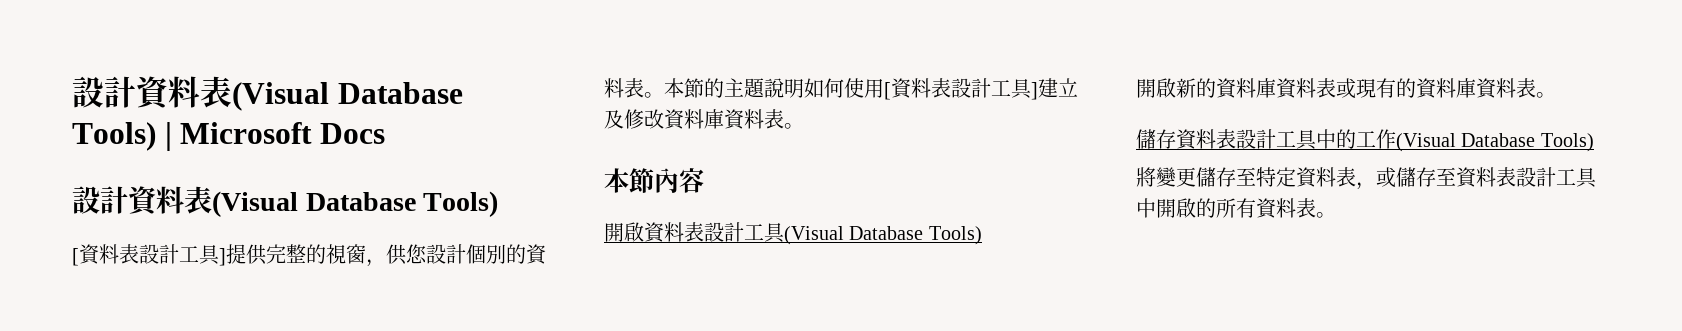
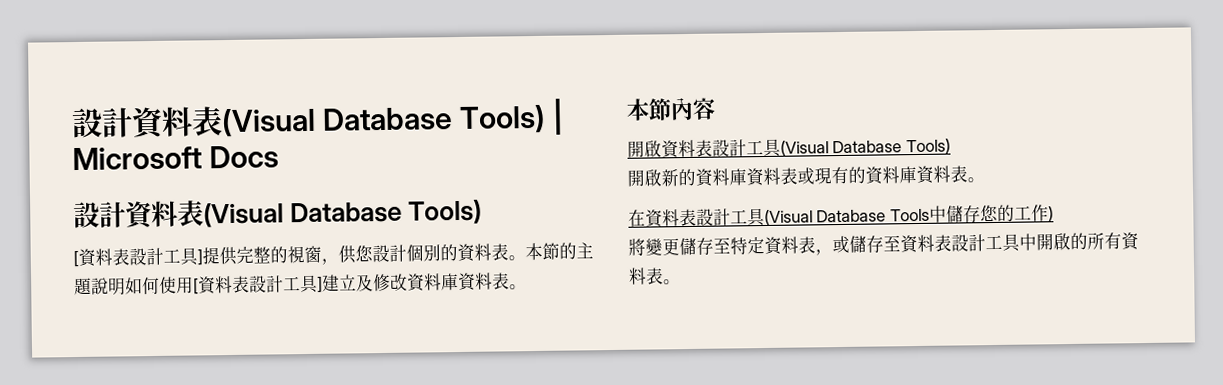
[1136,129,1594,152] 儲存資料表設計工具中的工作(Visual Database Tools) -> [628,204,1054,228] 在資料表設計工具(Visual Database Tools中儲存您的工作)

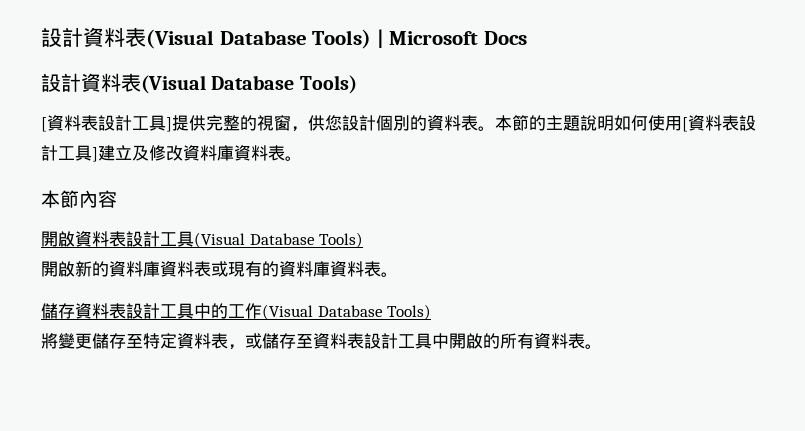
[628,204,1054,228] 在資料表設計工具(Visual Database Tools中儲存您的工作) -> [41,303,432,320] 儲存資料表設計工具中的工作(Visual Database Tools)

